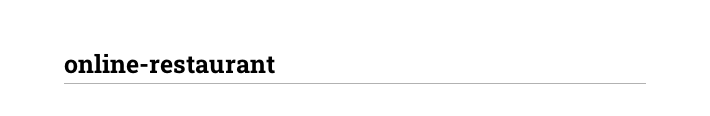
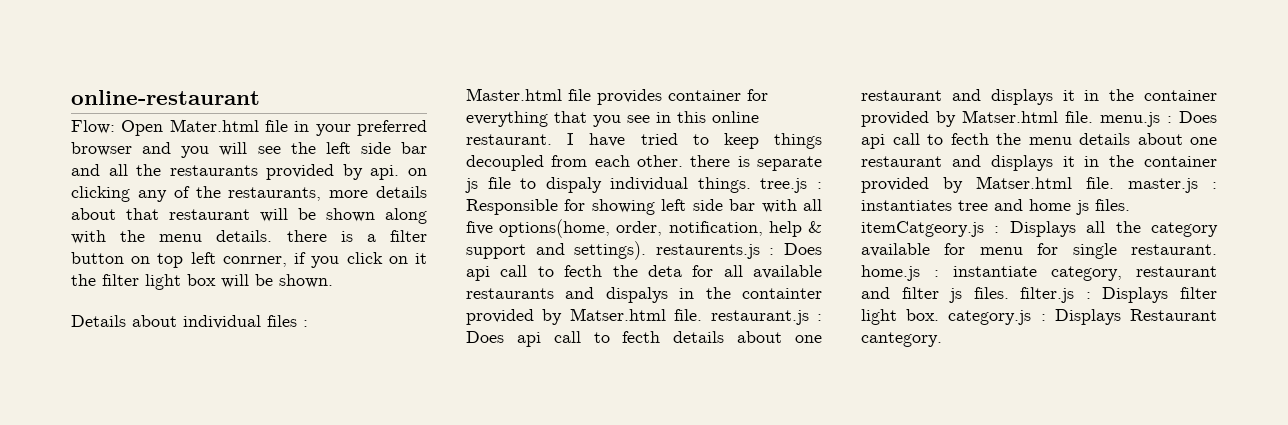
(275, 63) none -> [71,119,428,136] [71,142,427,158] [71,164,427,180] [71,186,427,202] [71,208,427,224] [71,230,428,244] [71,252,428,268] [71,274,333,290] [71,315,308,329] [466,88,768,105] [466,111,759,127] [466,133,822,149] [466,155,822,171] [465,177,822,193] [466,199,822,215] [466,219,822,238] [466,241,822,260] [466,265,822,281] [466,287,822,303] [466,308,822,325] [466,331,822,347] [861,89,1217,105] [861,110,1217,127] [861,133,1217,149] [861,155,1217,171] [861,176,1217,193] [861,199,1130,215] [861,221,1218,237] [861,243,1217,259] [861,265,1217,281] [861,287,1217,303] [861,309,1217,325] [861,332,942,347] // Flow: Open Mater.html file in your preferred browser and you will see the left side bar and all the restaurants provided by api. on clicking any of the restaurants, more details about that restaurant will be shown along with the menu details. there is a filter button on top left conrner, if you click on it the filter light box will be shown. // Details about individual files : // Master.html file provides container for everything that you see in this online restaurant. I have tried to keep things decoupled from each other. there is separate js file to dispaly individual things. tree.js : Responsible for showing left side bar with all five options(home, order, notification, help & support and settings). restaurents.js : Does api call to fecth the deta for all available restaurants and dispalys in the containter provided by Matser.html file. restaurant.js : Does api call to fecth details about one restaurant and displays it in the container provided by Matser.html file. menu.js : Does api call to fecth the menu details about one restaurant and displays it in the container provided by Matser.html file. master.js : instantiates tree and home js files. itemCatgeory.js : Displays all the category available for menu for single restaurant. home.js : instantiate category, restaurant and filter js files. filter.js : Displays filter light box. category.js : Displays Restaurant cantegory.

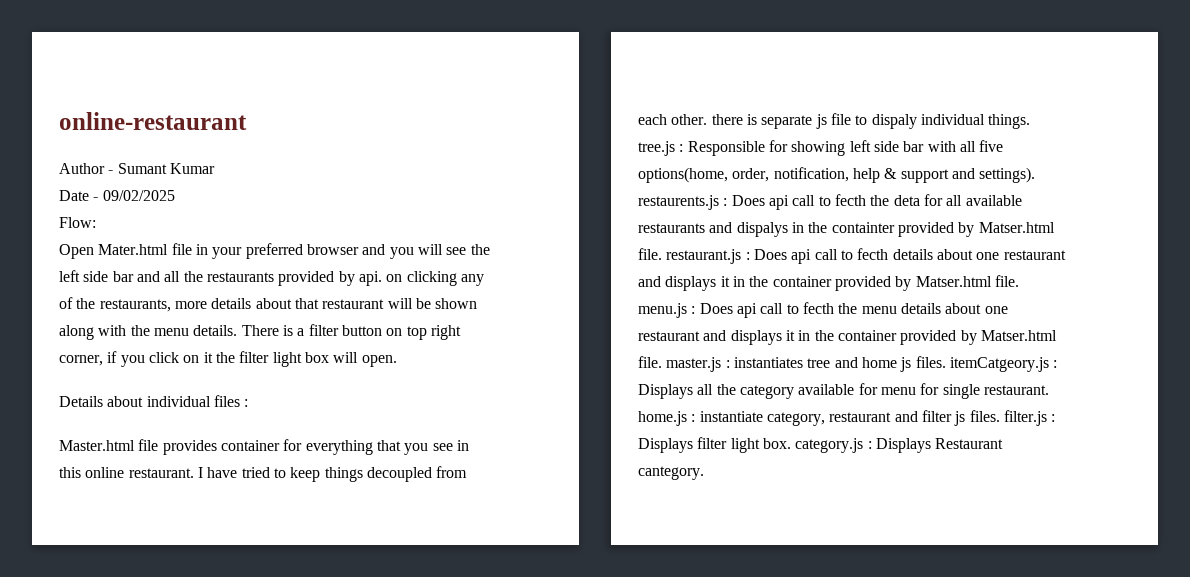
(260, 97) none -> [59,163,215,174] [59,190,175,201] // Author - Sumant Kumar // Date - 09/02/2025
(115, 127) none -> (96, 222) //
[286,230,327,242] there -> [241,325,279,336] There
[190,252,287,267] left conrner, -> [430,325,461,340] [59,355,103,366] right corner,
[255,274,333,288] be shown. -> [361,355,397,367] open.

